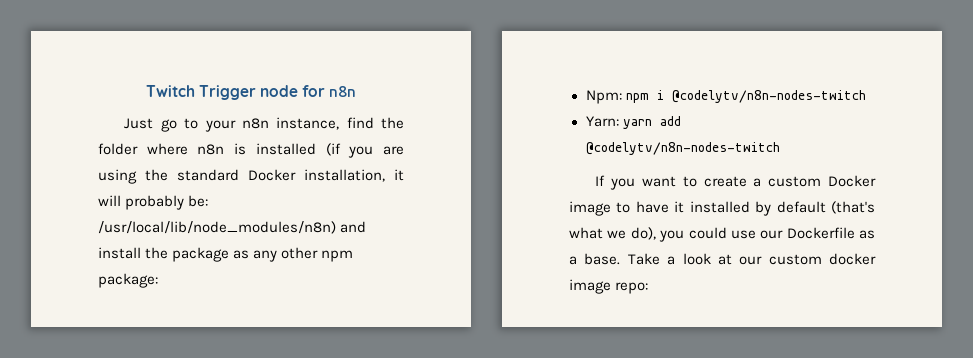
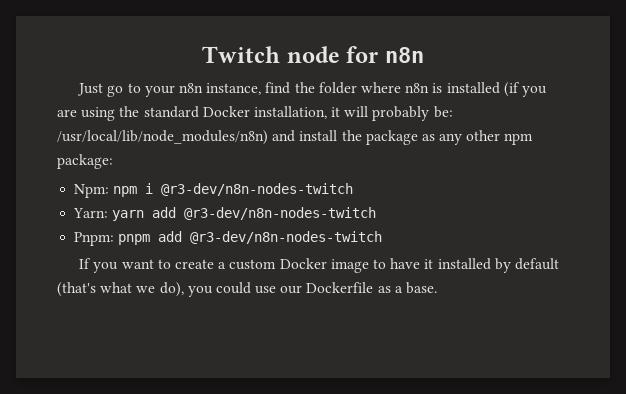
[198,85,256,100] Trigger -> (281, 54) none
[671,90,866,103] @codelytv/n8n-nodes-twitch -> [161,183,354,196] @r3-dev/n8n-nodes-twitch
[585,142,780,155] @codelytv/n8n-nodes-twitch -> [184,207,377,220] [74,231,383,246] @r3-dev/n8n-nodes-twitch // Pnpm: pnpm add @r3-dev/n8n-nodes-twitch
[627,253,876,265] [569,279,649,294] Take a look at our custom docker image repo: -> (438, 288) none

